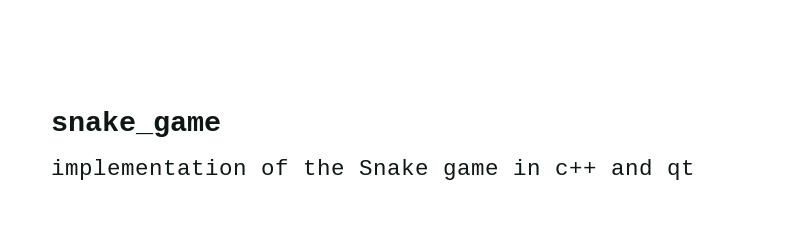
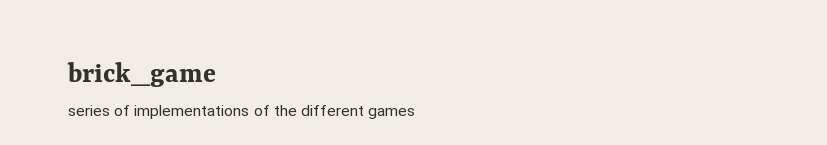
[51,111,221,137] [51,159,695,180] snake_game // implementation of the Snake game in c++ and qt -> [67,62,216,87] [68,105,416,119] brick_game // series of implementations of the different games

